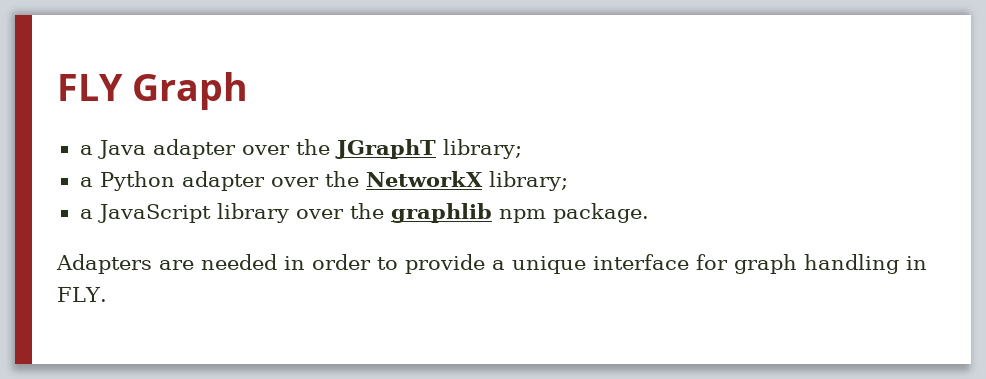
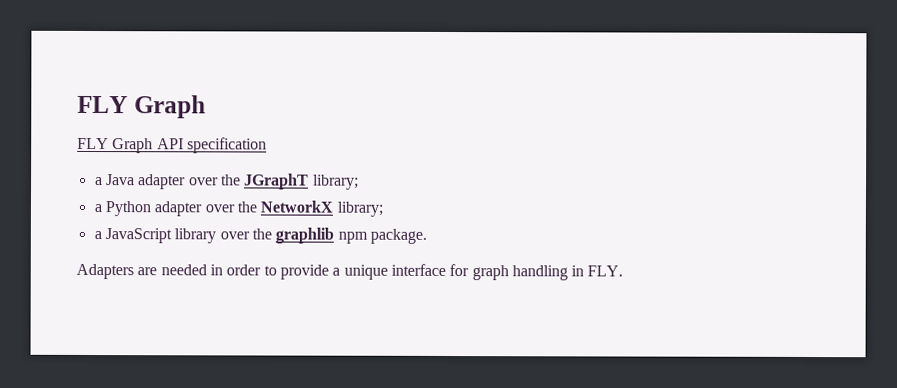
[57,72,249,110] FLY Graph -> [77,95,206,119] [77,137,267,154] FLY Graph // FLY Graph API specification

